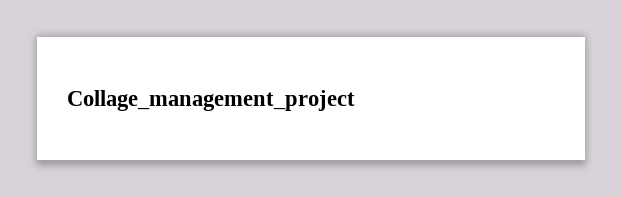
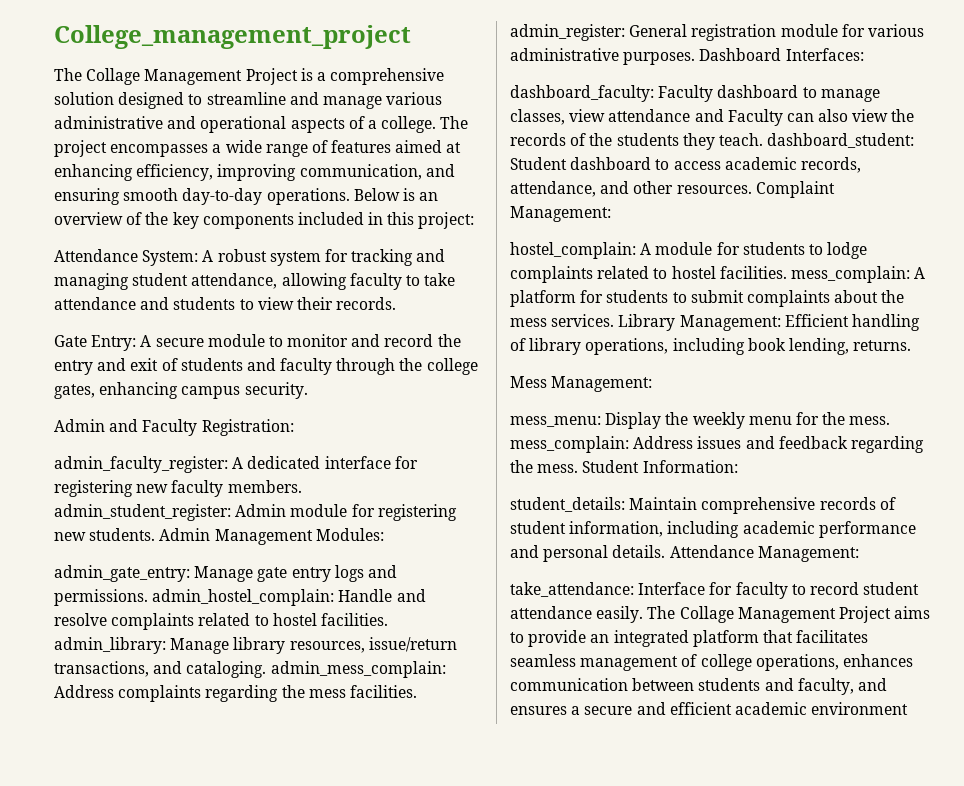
[67,90,355,111] Collage_management_project -> [54,25,411,49] [54,68,445,85] [54,92,443,109] [54,116,469,133] [54,140,462,157] [54,164,455,181] [54,188,439,205] [54,212,475,229] [54,249,446,266] [54,273,456,290] [54,297,397,310] [54,334,461,351] [54,358,478,375] [54,382,308,399] [54,419,294,436] [54,456,418,473] [54,480,302,497] [54,504,457,521] [54,528,384,545] [54,565,397,582] [54,589,426,606] [54,613,388,630] [54,637,457,654] [54,661,446,678] [54,685,417,702] [510,24,924,41] [510,48,864,65] [510,85,880,102] [510,109,915,126] [510,133,915,150] [510,157,861,173] [510,181,835,198] [510,206,611,222] [510,242,868,259] [510,266,926,283] [510,290,905,307] [510,314,920,331] [510,338,912,355] [510,376,653,392] [510,412,891,429] [510,436,924,453] [510,460,738,473] [510,497,896,514] [510,521,916,538] [510,545,859,562] [510,582,920,599] [510,606,931,623] [510,630,869,647] [510,654,913,671] [510,678,887,695] [510,702,909,715] College_management_project // The Collage Management Project is a comprehensive solution designed to streamline and manage various administrative and operational aspects of a college. The project encompasses a wide range of features aimed at enhancing efficiency, improving communication, and ensuring smooth day-to-day operations. Below is an overview of the key components included in this project: // Attendance System: A robust system for tracking and managing student attendance, allowing faculty to take attendance and students to view their records. // Gate Entry: A secure module to monitor and record the entry and exit of students and faculty through the college gates, enhancing campus security. // Admin and Faculty Registration: // admin_faculty_register: A dedicated interface for registering new faculty members. admin_student_register: Admin module for registering new students. Admin Management Modules: // admin_gate_entry: Manage gate entry logs and permissions. admin_hostel_complain: Handle and resolve complaints related to hostel facilities. admin_library: Manage library resources, issue/return transactions, and cataloging. admin_mess_complain: Address complaints regarding the mess facilities. admin_register: General registration module for various administrative purposes. Dashboard Interfaces: // dashboard_faculty: Faculty dashboard to manage classes, view attendance and Faculty can also view the records of the students they teach. dashboard_student: Student dashboard to access academic records, attendance, and other resources. Complaint Management: // hostel_complain: A module for students to lodge complaints related to hostel facilities. mess_complain: A platform for students to submit complaints about the mess services. Library Management: Efficient handling of library operations, including book lending, returns. // Mess Management: // mess_menu: Display the weekly menu for the mess. mess_complain: Address issues and feedback regarding the mess. Student Information: // student_details: Maintain comprehensive records of student information, including academic performance and personal details. Attendance Management: // take_attendance: Interface for faculty to record student attendance easily. The Collage Management Project aims to provide an integrated platform that facilitates seamless management of college operations, enhances communication between students and faculty, and ensures a secure and efficient academic environment

